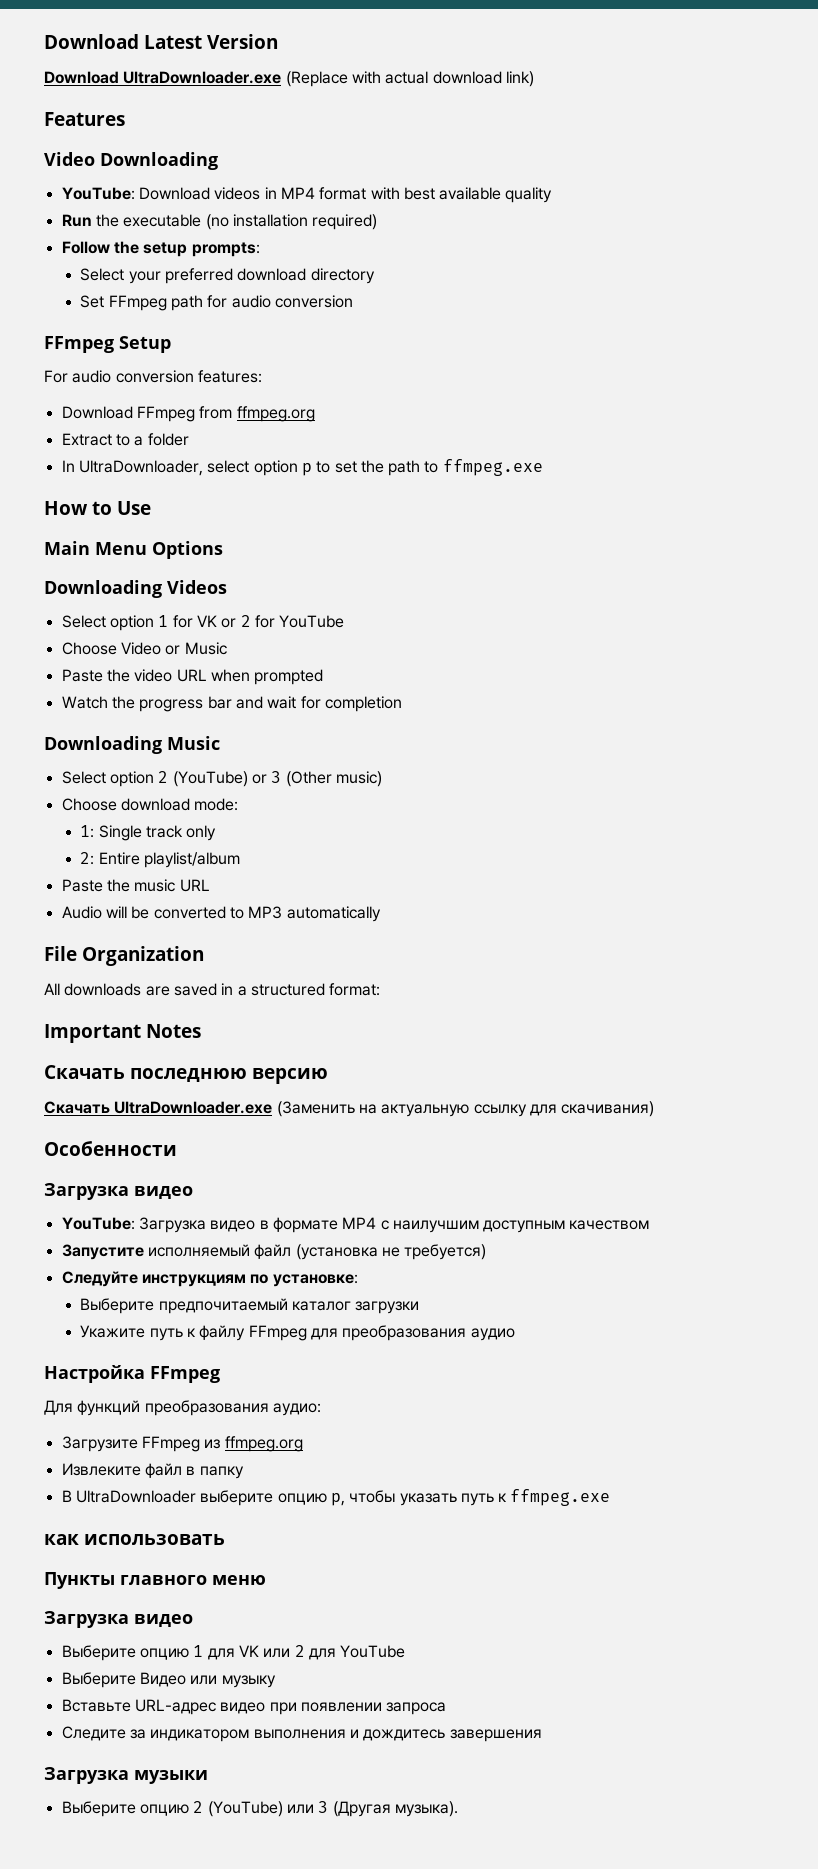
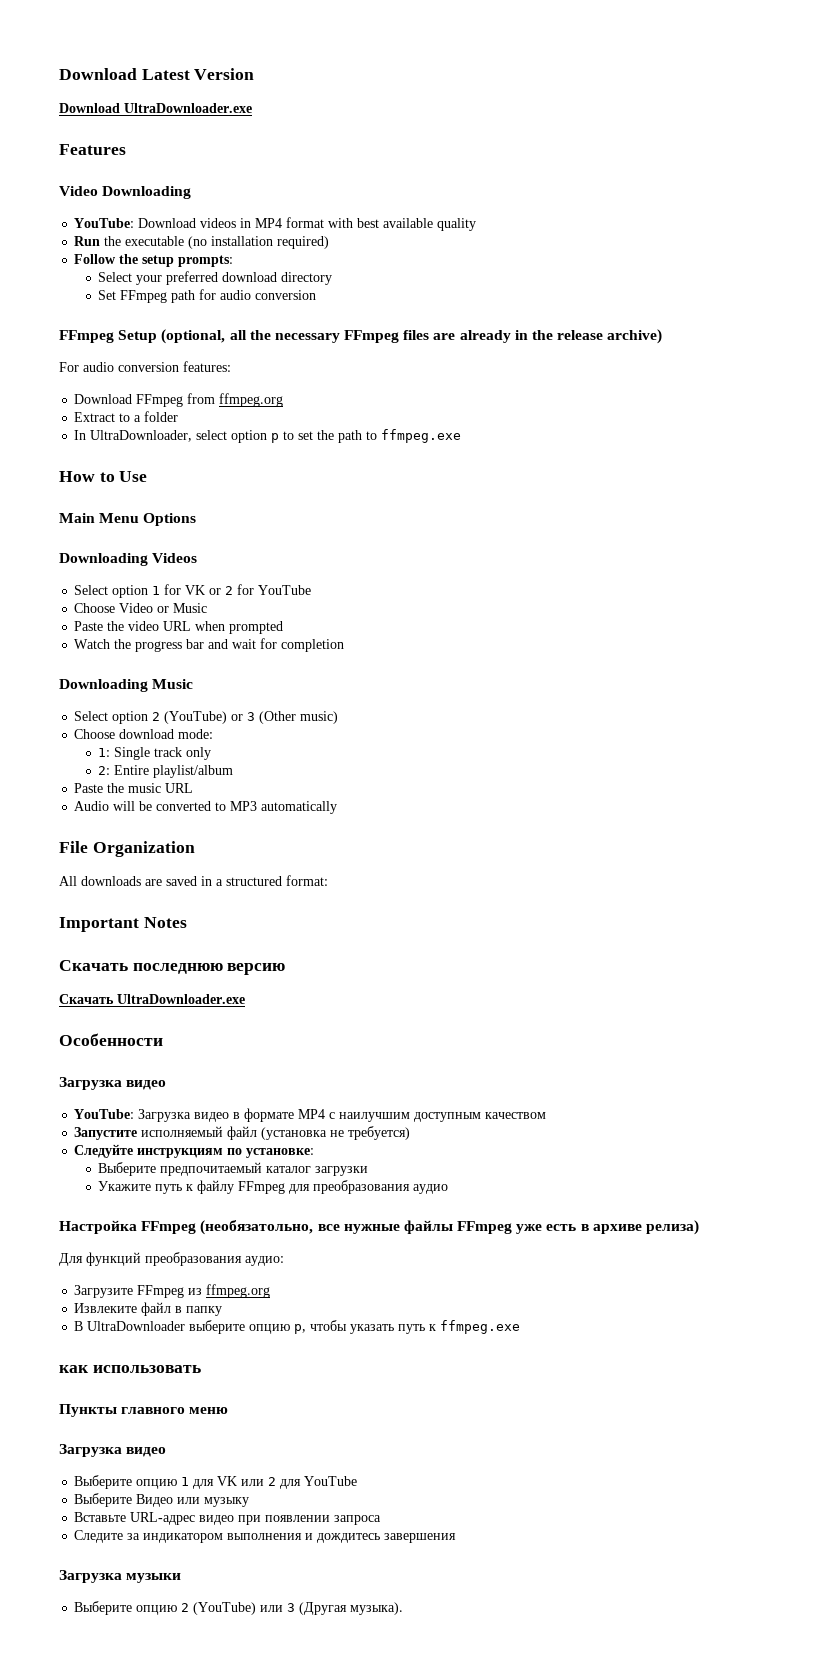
[285,71,534,87] (Replace with actual download link) -> (252, 108) none
(171, 344) none -> [161,329,663,344] (optional, all the necessary FFmpeg files are already in the release archive)
[276,1101,655,1117] (Заменить на актуальную ссылку для скачивания) -> (245, 999) none
(220, 1374) none -> [200,1220,700,1235] (необязатольно, все нужные файлы FFmpeg уже есть в архиве релиза)

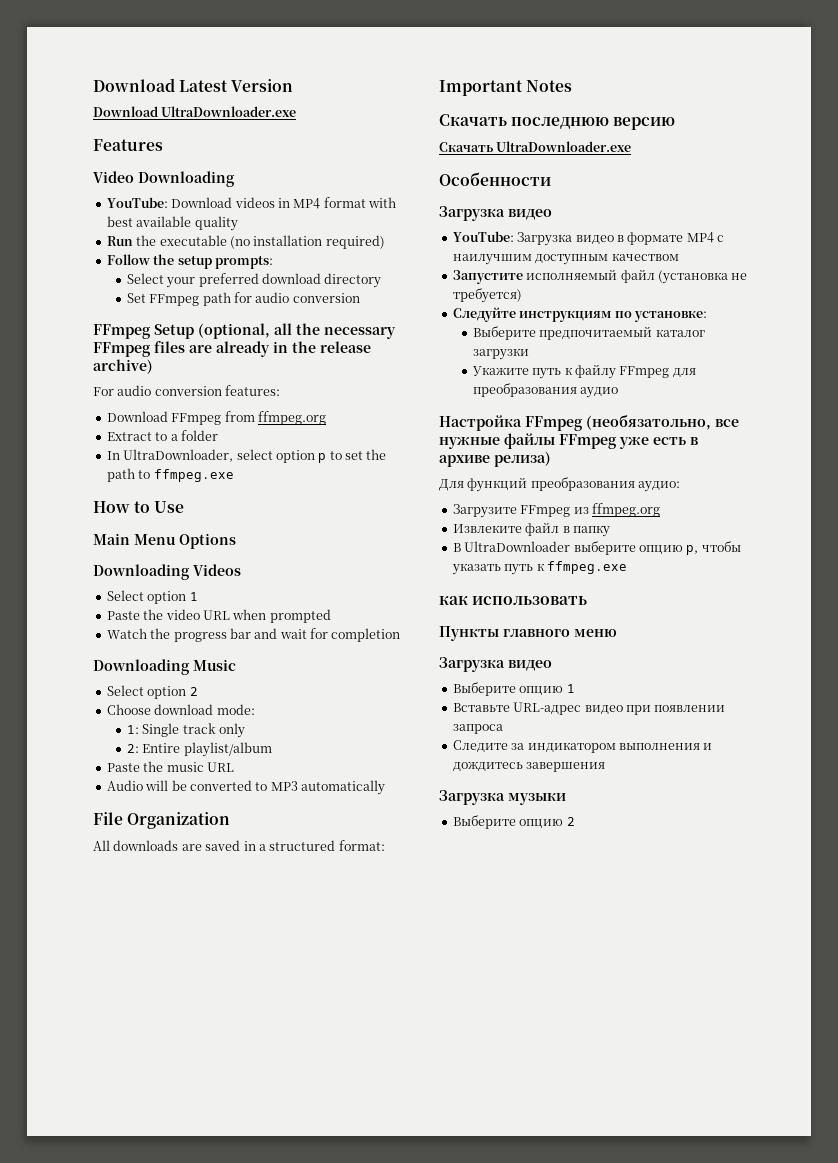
[164,584,312,595] [74,603,208,613] for VK or 2 for YouTube // Choose Video or Music -> (198, 596) none
[164,711,339,724] (YouTube) or 3 (Other music) -> (198, 691) none
[193,1476,358,1489] [74,1493,250,1507] для VK или 2 для YouTube // Выберите Видео или музыку -> (575, 688) none
[193,1602,404,1615] (YouTube) или 3 (Другая музыка). -> (575, 821) none

